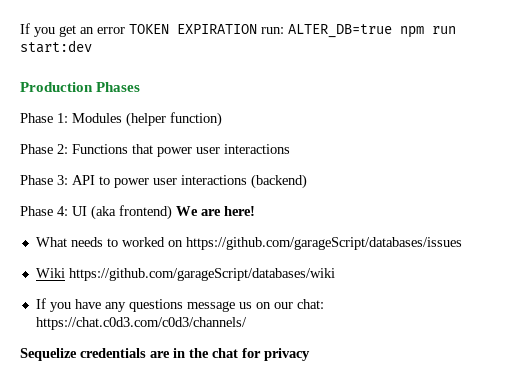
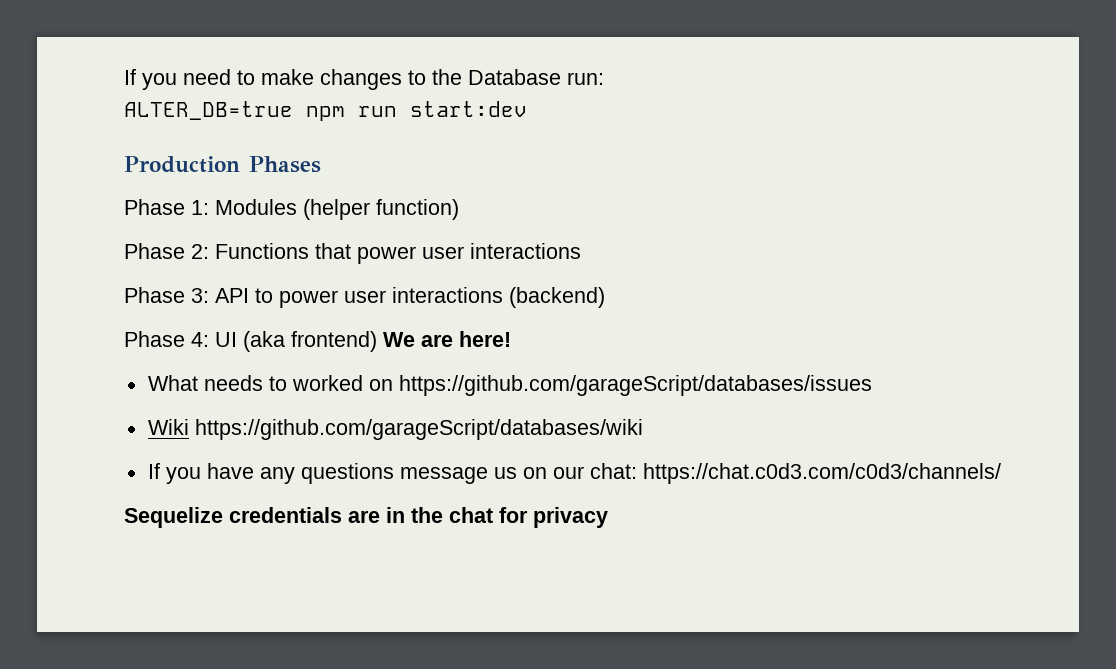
[20,23,257,37] If you get an error TOKEN EXPIRATION -> [124,69,561,90] If you need to make changes to the Database
(284, 30) none -> (604, 78) //

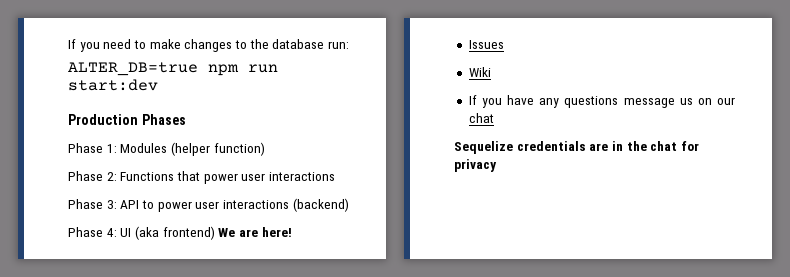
[468,69,561,85] Database -> [272,39,325,49] database
[147,375,872,396] What needs to worked on https://github.com/garageScript/databases/issues -> [468,40,504,49] Issues
[194,419,643,440] https://github.com/garageScript/databases/wiki -> (491, 72) none
[589,463,1001,484] chat: https://chat.c0d3.com/c0d3/channels/ -> [468,113,494,123] chat

